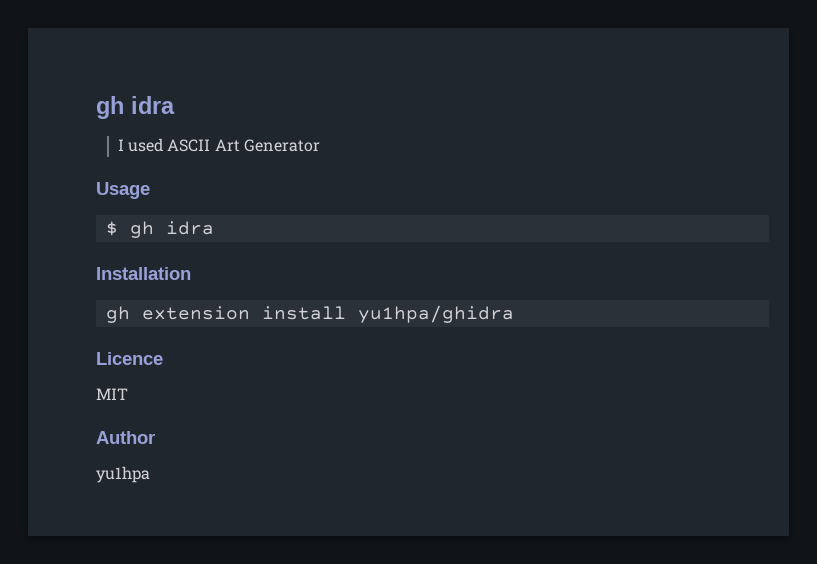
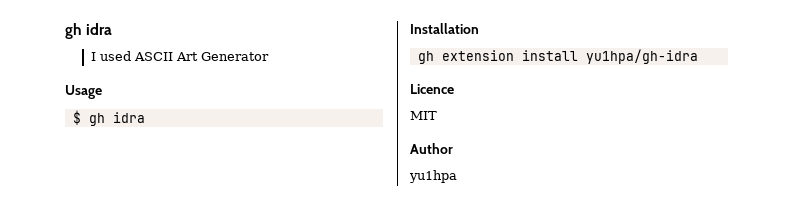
[357,305,514,323] yu1hpa/ghidra -> [585,49,698,64] yu1hpa/gh-idra

